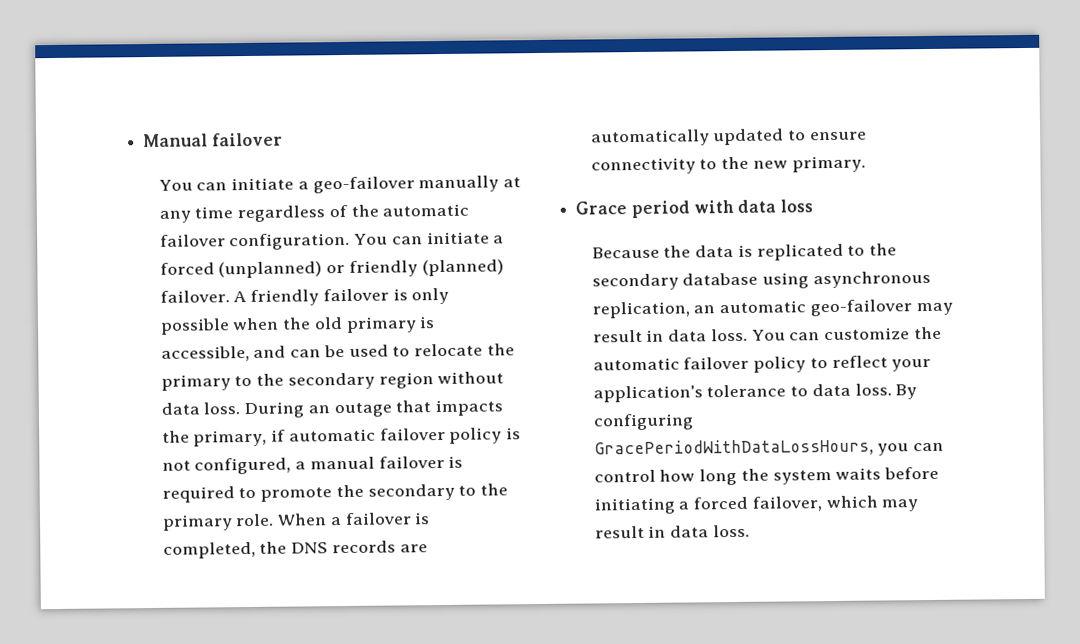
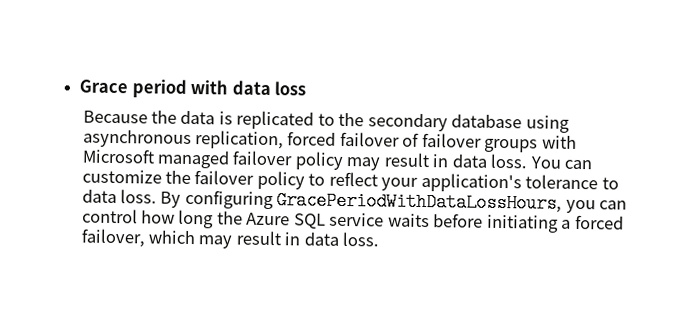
[143,132,283,148] [158,175,521,194] [158,203,470,223] [159,231,505,251] [159,259,504,279] [159,287,450,306] [159,316,436,335] [160,343,515,362] [160,371,505,391] [160,399,504,419] [161,427,522,447] [161,455,464,475] [161,483,509,503] [161,512,431,531] [162,540,428,559] [590,128,867,147] [590,155,866,175] Manual failover // You can initiate a geo-failover manually at any time regardless of the automatic failover configuration. You can initiate a forced (unplanned) or friendly (planned) failover. A friendly failover is only possible when the old primary is accessible, and can be used to relocate the primary to the secondary region without data loss. During an outage that impacts the primary, if automatic failover policy is not configured, a manual failover is required to promote the secondary to the primary role. When a failover is completed, the DNS records are automatically updated to ensure connectivity to the new primary. // -> (79, 86) none
[693,299,912,317] an automatic geo-failover -> [287,131,577,153] [81,148,344,170] forced failover of failover groups with Microsoft managed failover policy
[592,357,680,371] automatic -> (192, 177) none
[772,470,832,485] system -> [246,212,385,229] Azure SQL service

